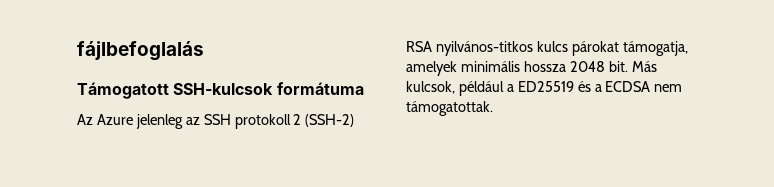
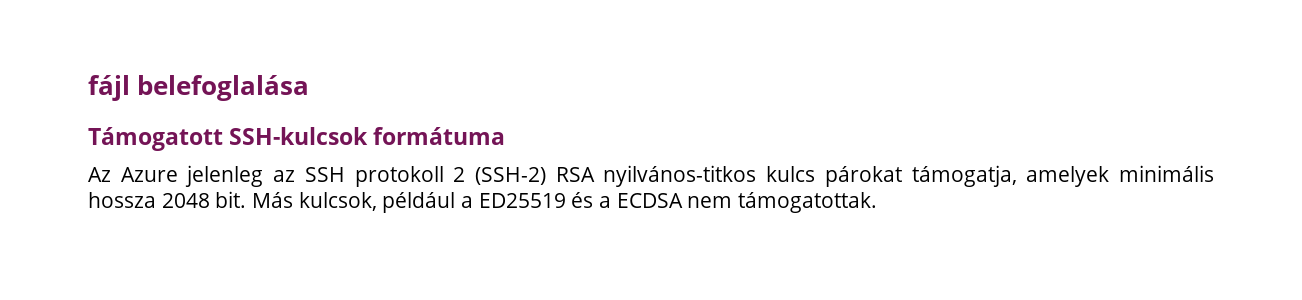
[77,41,204,61] fájlbefoglalás -> [88,75,309,101] fájl belefoglalása

